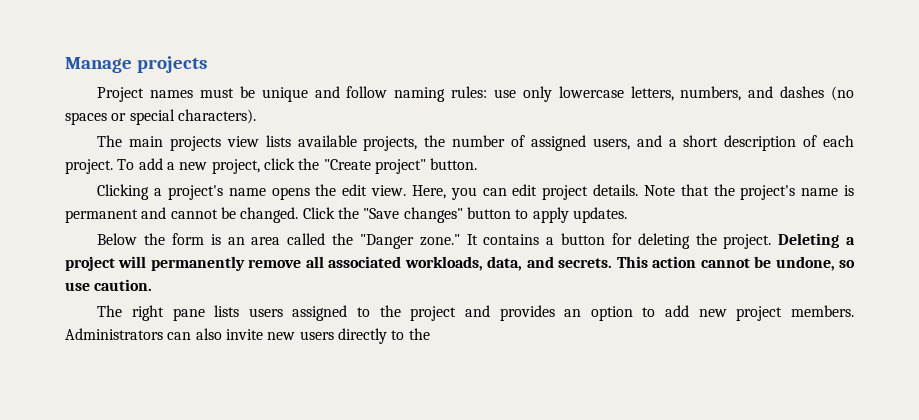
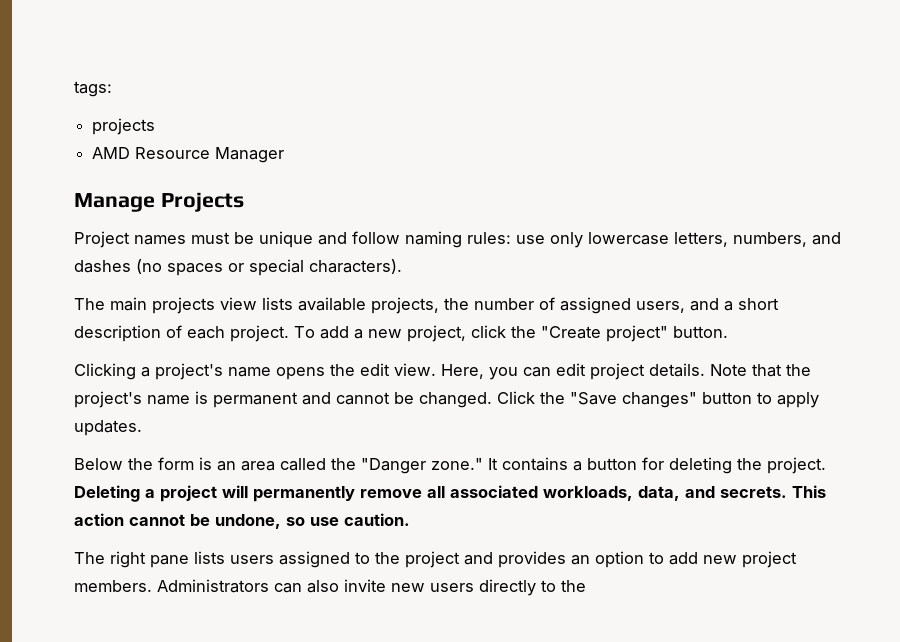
[65,56,207,73] Manage projects -> [74,81,112,97] [92,118,156,135] [92,147,285,163] [74,192,244,212] tags: // projects // AMD Resource Manager // Manage Projects

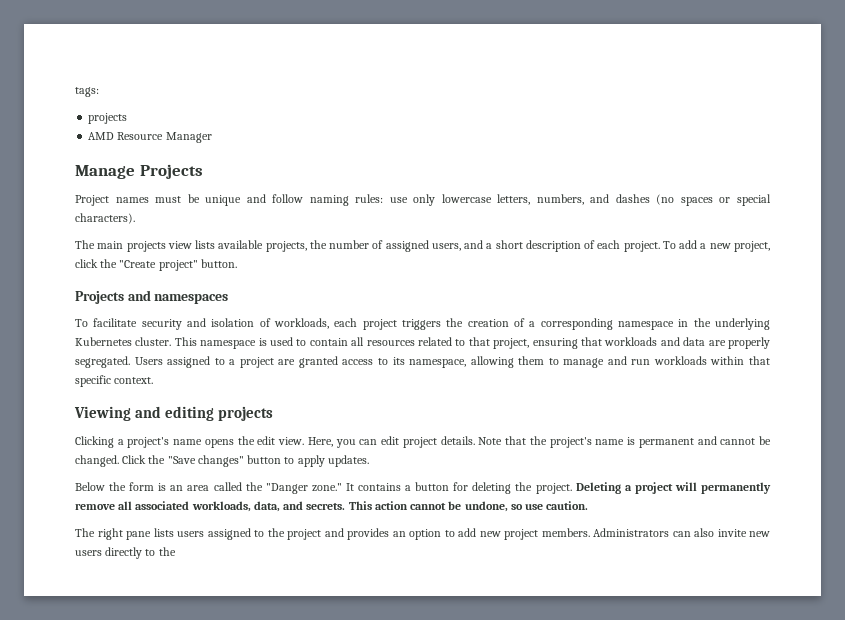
(728, 332) none -> [75,290,229,304] [75,318,770,330] [75,337,770,349] [75,356,770,368] [75,375,154,387] [74,406,274,421] // Projects and namespaces // To facilitate security and isolation of workloads, each project triggers the creation of a corresponding namespace in the underlying Kubernetes cluster. This namespace is used to contain all resources related to that project, ensuring that workloads and data are properly segregated. Users assigned to a project are granted access to its namespace, allowing them to manage and run workloads within that specific context. // Viewing and editing projects

